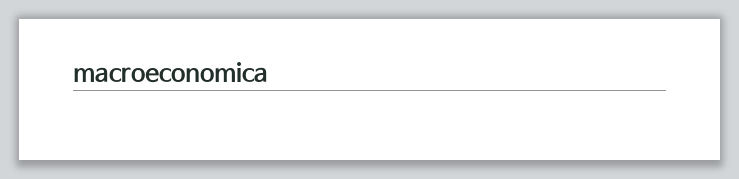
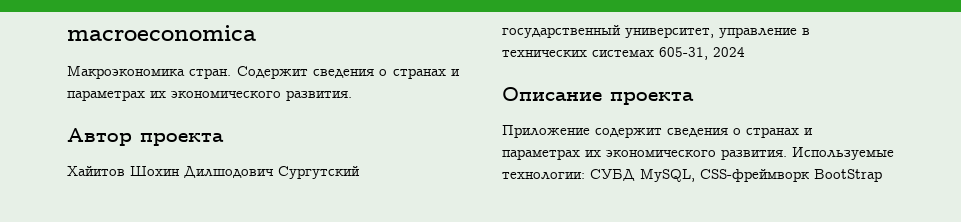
(268, 72) none -> [67,65,460,79] [67,90,352,101] [67,128,224,146] [67,166,360,179] [502,25,810,38] [502,47,745,60] [502,87,694,105] [502,125,813,138] [502,147,894,160] [502,168,882,182] // Макроэкономика стран. Содержит сведения о странах и параметрах их экономического развития. // Автор проекта // Хайитов Шохин Дилшодович Сургутский государственный университет, управление в технических системах 605-31, 2024 // Описание проекта // Приложение содержит сведения о странах и параметрах их экономического развития. Используемые технологии: СУБД MySQL, CSS-фреймворк BootStrap

